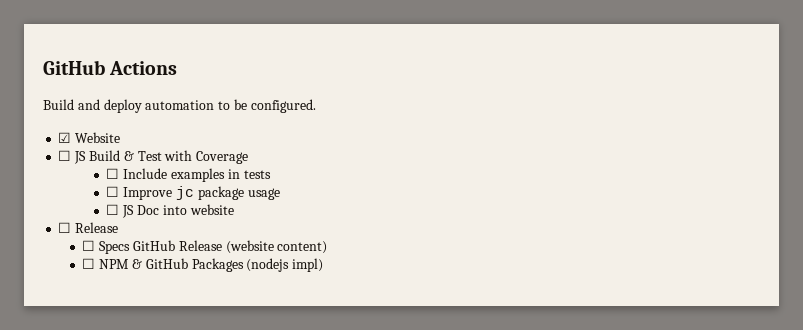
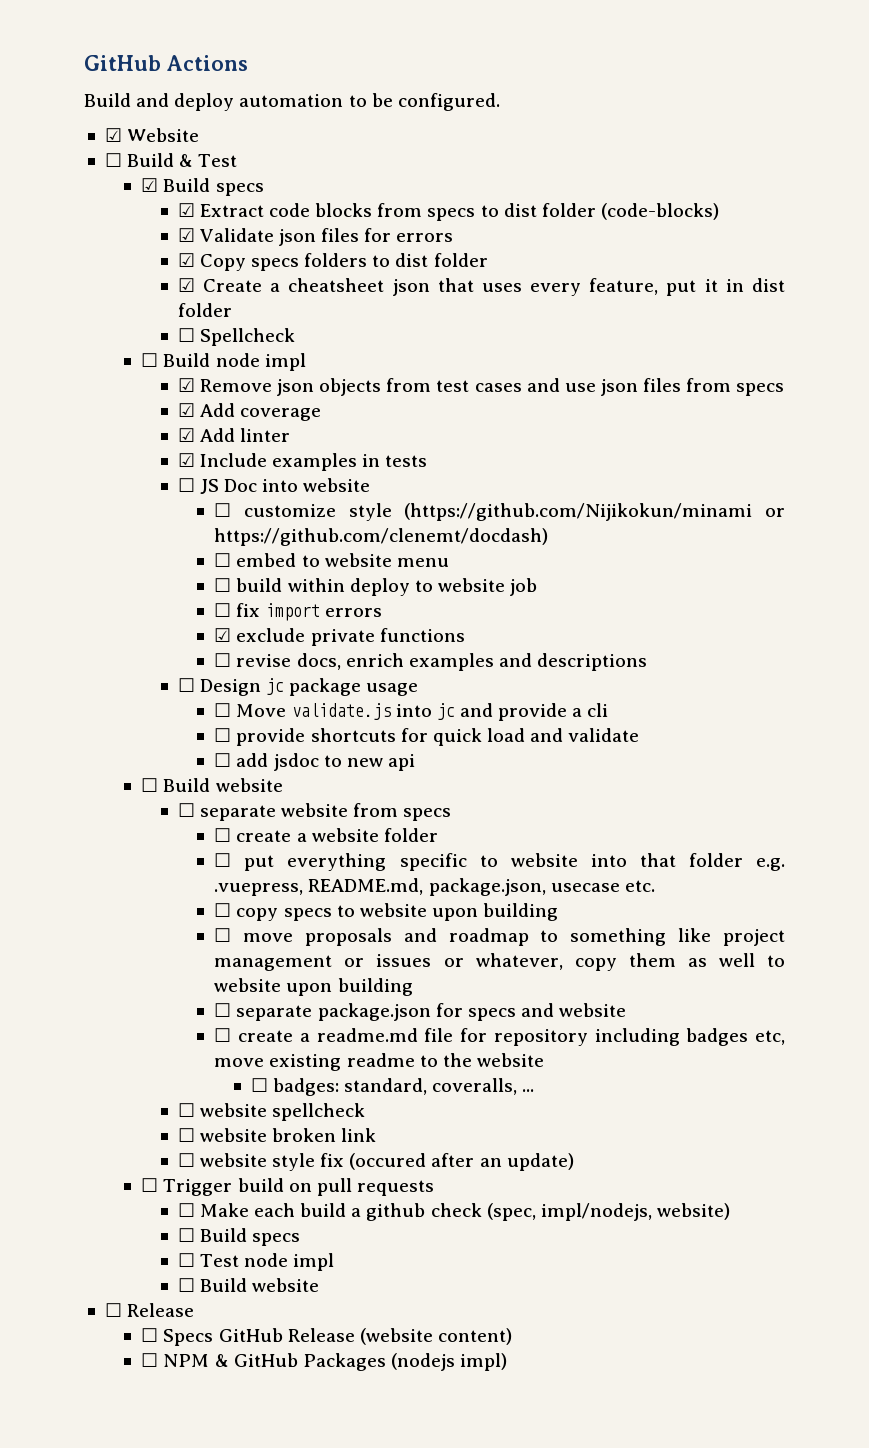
[74,151,87,164] JS -> (122, 160) none
[164,150,249,164] [106,168,120,179] with Coverage // ☐ -> [141,178,264,196] [177,203,719,221] [177,228,454,246] [177,253,488,271] [177,278,785,296] [177,303,232,317] [177,328,295,346] [141,353,306,371] [177,378,785,396] [177,403,322,421] [177,428,291,442] [177,453,195,467] // ☑ Build specs // ☑ Extract code blocks from specs to dist folder (code-blocks) // ☑ Validate json files for errors // ☑ Copy specs folders to dist folder // ☑ Create a cheatsheet json that uses every feature, put it in dist folder // ☐ Spellcheck // ☐ Build node impl // ☑ Remove json objects from test cases and use json files from specs // ☑ Add coverage // ☑ Add linter // ☑
[123,186,280,200] [106,204,187,218] Improve jc package usage // ☐ JS Doc into -> [199,478,371,494] [214,503,786,521] [214,528,549,546] [214,553,449,567] [214,578,538,596] [214,603,382,621] [214,628,465,646] [214,653,648,671] [177,678,419,696] [214,703,609,721] [214,728,640,746] [214,753,415,771] [141,778,283,792] [177,803,452,821] [214,828,438,842] [214,853,786,871] [214,878,655,896] [214,903,559,921] [214,928,786,946] [214,953,786,971] [214,978,413,996] [214,1003,627,1021] [214,1028,785,1046] [214,1053,544,1071] [250,1078,535,1096] [177,1103,366,1121] [177,1128,377,1142] [177,1153,574,1171] [141,1178,434,1196] [177,1203,730,1221] [177,1228,301,1246] [177,1253,335,1271] [177,1278,247,1292] JS Doc into website // ☐ customize style (https://github.com/Nijikokun/minami or https://github.com/clenemt/docdash) // ☐ embed to website menu // ☐ build within deploy to website job // ☐ fix import errors // ☑ exclude private functions // ☐ revise docs, enrich examples and descriptions // ☐ Design jc package usage // ☐ Move validate.js into jc and provide a cli // ☐ provide shortcuts for quick load and validate // ☐ add jsdoc to new api // ☐ Build website // ☐ separate website from specs // ☐ create a website folder // ☐ put everything specific to website into that folder e.g. .vuepress, README.md, package.json, usecase etc. // ☐ copy specs to website upon building // ☐ move proposals and roadmap to something like project management or issues or whatever, copy them as well to website upon building // ☐ separate package.json for specs and website // ☐ create a readme.md file for repository including badges etc, move existing readme to the website // ☐ badges: standard, coveralls, ... // ☐ website spellcheck // ☐ website broken link // ☐ website style fix (occured after an update) // ☐ Trigger build on pull requests // ☐ Make each build a github check (spec, impl/nodejs, website) // ☐ Build specs // ☐ Test node impl // ☐ Build

